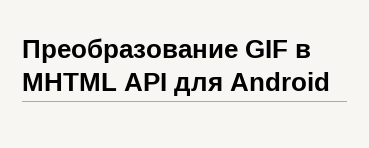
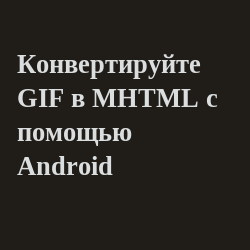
[22,38,238,63] Преобразование -> [17,54,201,79] Конвертируйте
[124,73,224,96] API для -> [206,94,219,107] [17,128,132,146] с помощью

